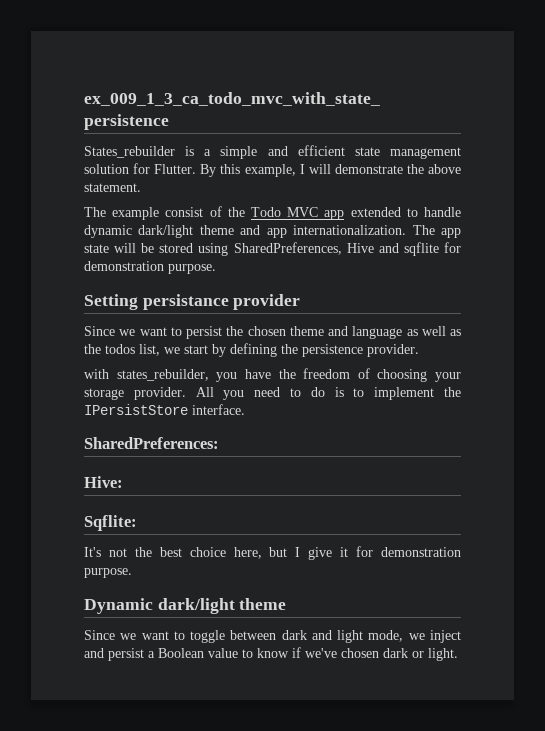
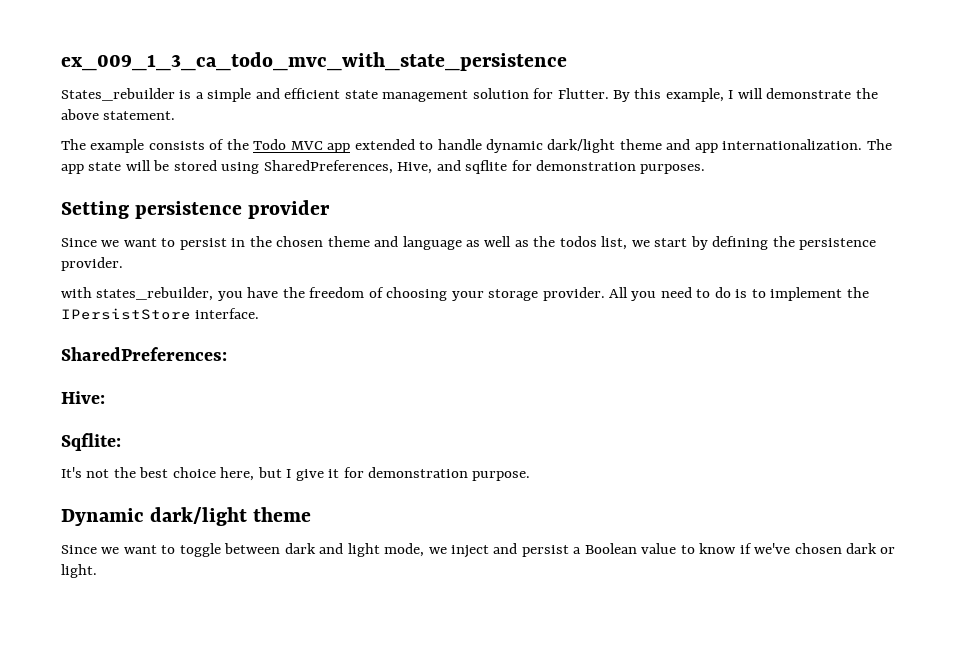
[165,207,204,217] consist -> [148,141,205,150] consists
[346,243,374,253] Hive -> [397,162,433,174] Hive,
[168,264,216,274] purpose. -> [640,164,706,174] purposes.
[142,294,229,310] persistance -> [135,201,243,219] persistence
(222, 332) none -> [231,238,246,247] in

